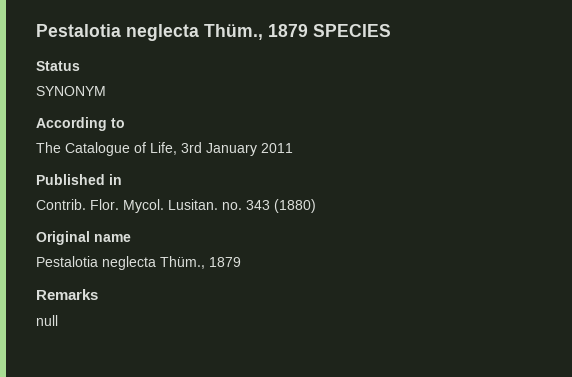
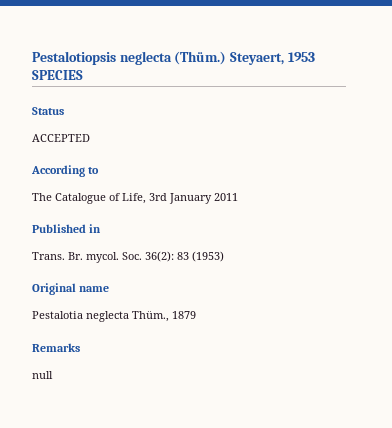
[36,24,308,41] Pestalotia neglecta Thüm., 1879 -> [32,51,315,65] Pestalotiopsis neglecta (Thüm.) Steyaert, 1953
[36,86,106,96] SYNONYM -> [32,134,90,142] ACCEPTED
[36,199,316,213] Contrib. Flor. Mycol. Lusitan. no. 343 (1880) -> [32,251,224,263] Trans. Br. mycol. Soc. 36(2): 83 (1953)

